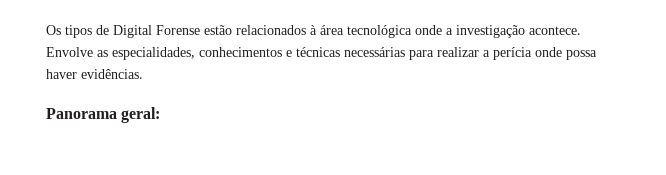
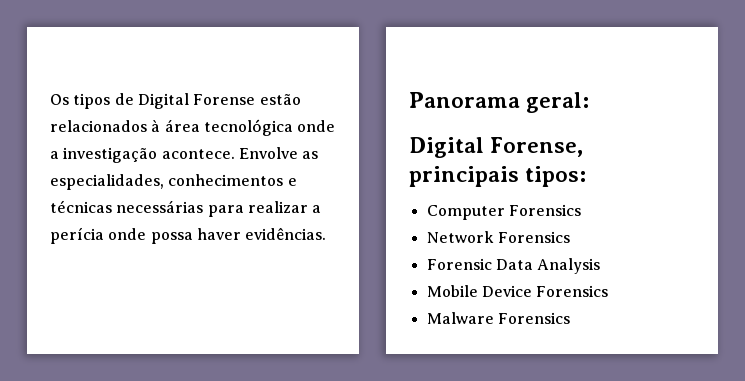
(161, 115) none -> [409,137,584,158] [409,166,587,187] [426,204,581,220] [426,231,570,243] [426,258,601,274] [426,285,609,297] [426,312,570,324] // Digital Forense, principais tipos: // Computer Forensics // Network Forensics // Forensic Data Analysis // Mobile Device Forensics // Malware Forensics

